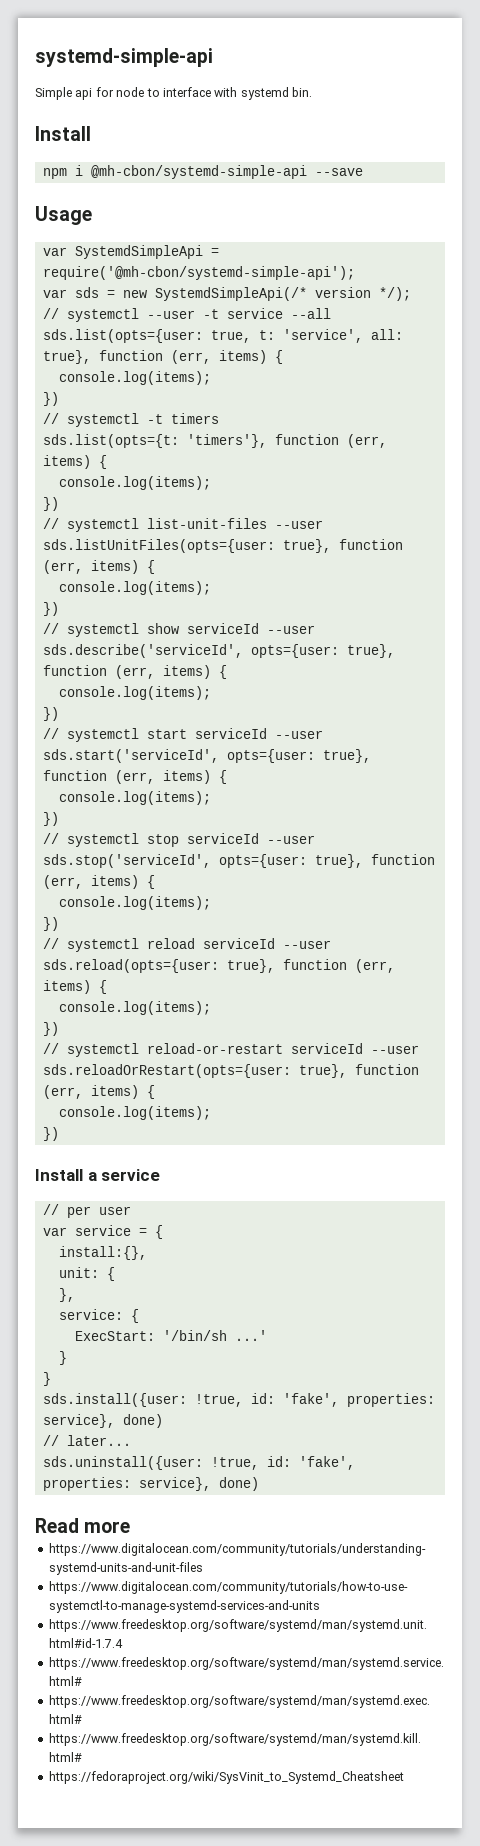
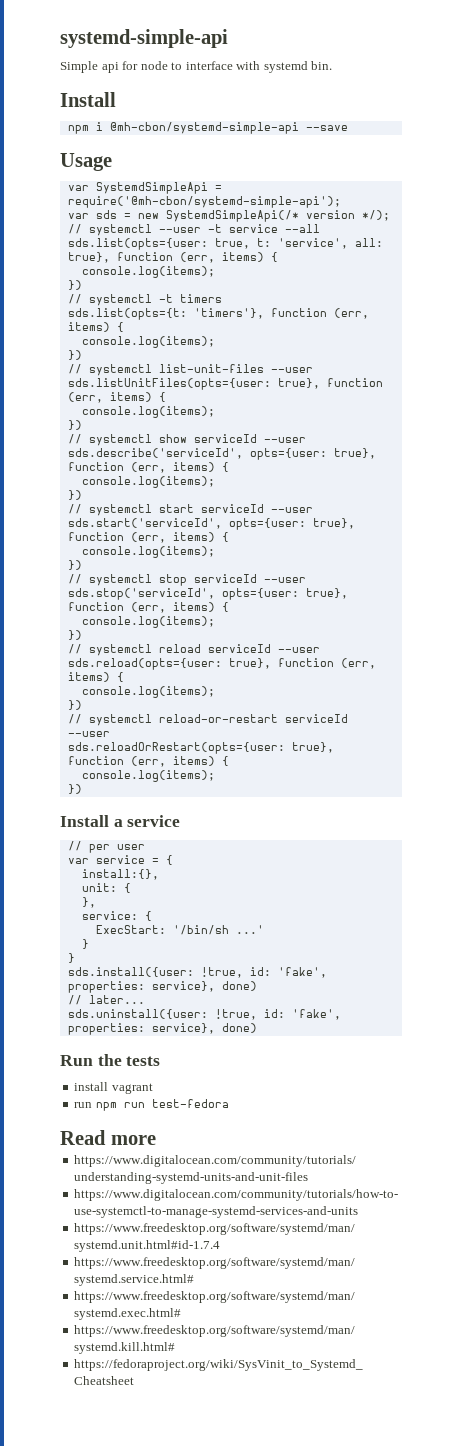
(259, 1484) none -> [60,1054,161,1066] [74,1082,153,1094] [74,1099,229,1111] // Run the tests // install vagrant // run npm run test-fedora

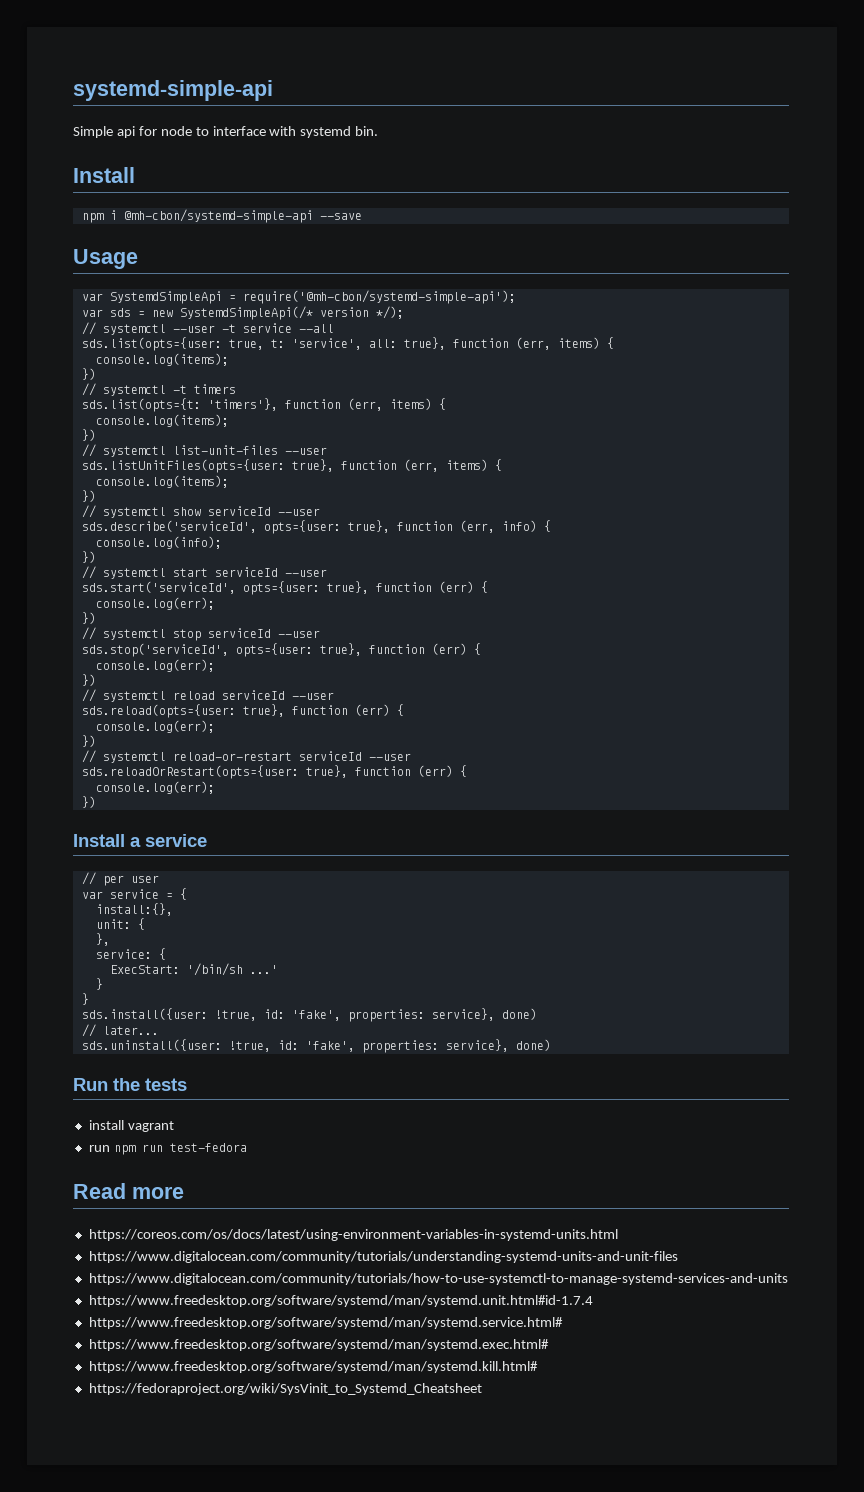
[172,462,229,472] [81,476,215,488] items) { // console.log(items); -> [501,520,551,532] [95,536,222,549] info) { // console.log(info);
[130,532,229,543] [81,546,215,558] (err, items) { // console.log(items); -> [438,581,488,593] [95,597,215,610] (err) { // console.log(err);
[130,602,229,613] [81,616,215,628] (err, items) { // console.log(items); -> [431,643,481,655] [95,659,215,672] (err) { // console.log(err);
[340,658,376,669] [67,672,124,682] [81,686,215,698] (err, items) { // console.log(items); -> [354,704,404,716] [95,720,215,733] (err) { // console.log(err);
[130,756,229,767] [81,770,215,782] (err, items) { // console.log(items); -> [417,765,467,777] [95,781,215,794] (err) { // console.log(err);
(156, 1140) none -> [88,1229,618,1241] // https://coreos.com/os/docs/latest/using-environment-variables-in-systemd-units.html

